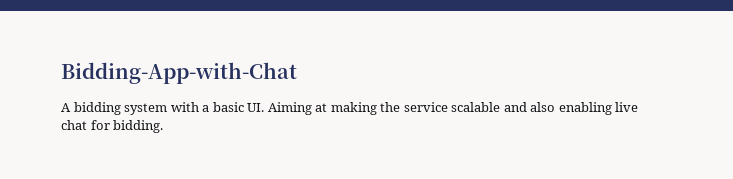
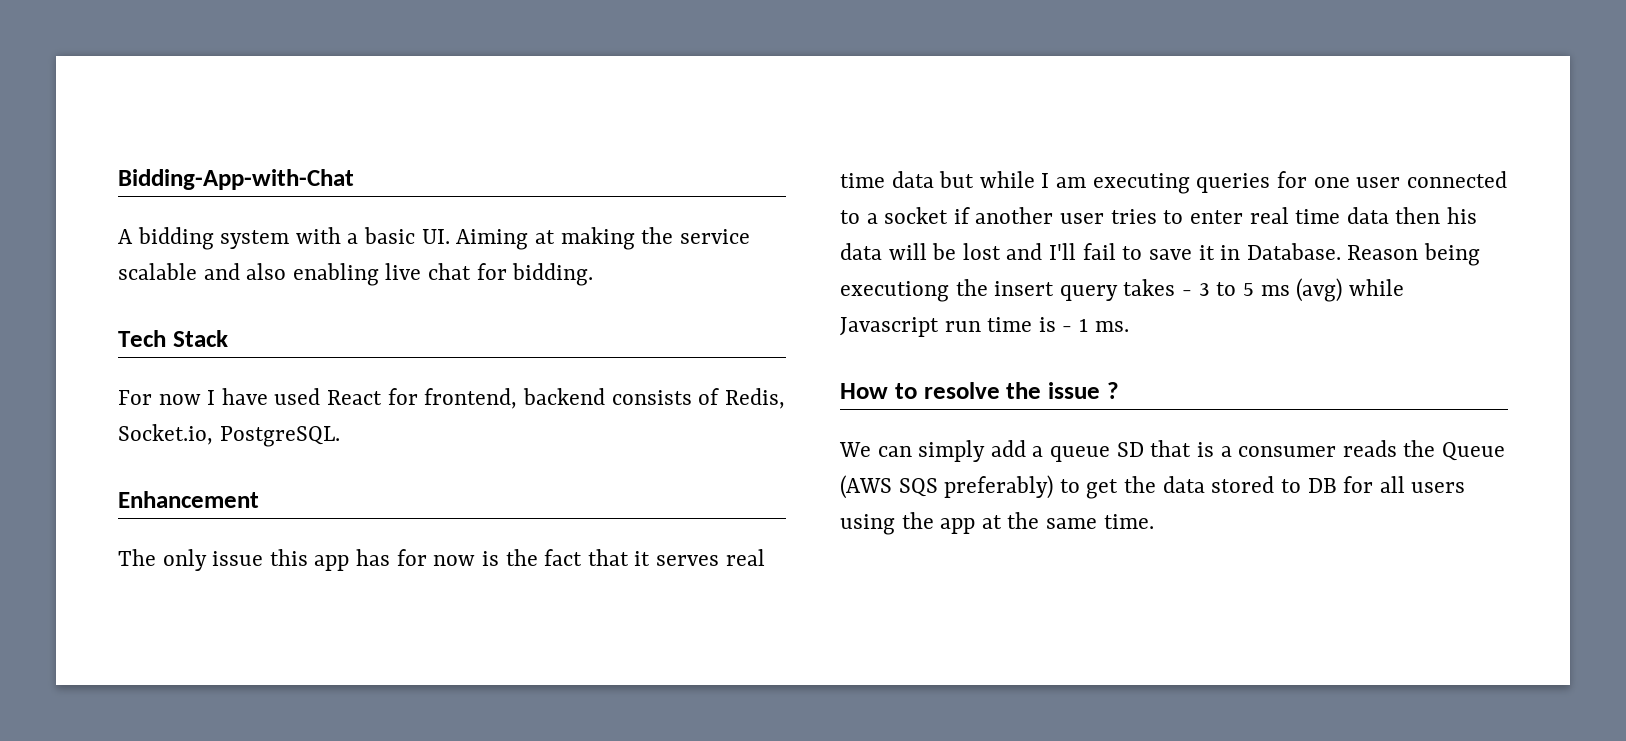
(164, 126) none -> [118,330,228,347] [118,388,785,409] [118,424,340,447] [118,491,259,508] [118,549,765,571] [840,171,1507,194] [840,207,1477,224] [840,243,1480,266] [840,278,1404,302] [840,317,1129,337] [840,382,1119,399] [839,440,1505,462] [840,475,1466,499] [840,512,1154,535] // Tech Stack // For now I have used React for frontend, backend consists of Redis, Socket.io, PostgreSQL. // Enhancement // The only issue this app has for now is the fact that it serves real time data but while I am executing queries for one user connected to a socket if another user tries to enter real time data then his data will be lost and I'll fail to save it in Database. Reason being executiong the insert query takes - 3 to 5 ms (avg) while Javascript run time is - 1 ms. // How to resolve the issue ? // We can simply add a queue SD that is a consumer reads the Queue (AWS SQS preferably) to get the data stored to DB for all users using the app at the same time.

